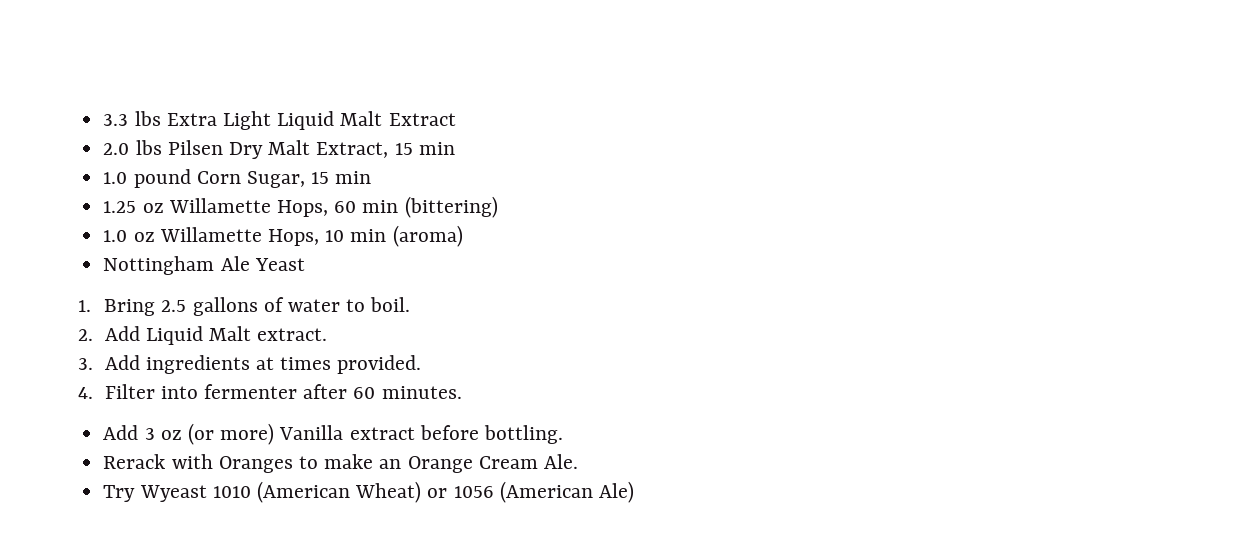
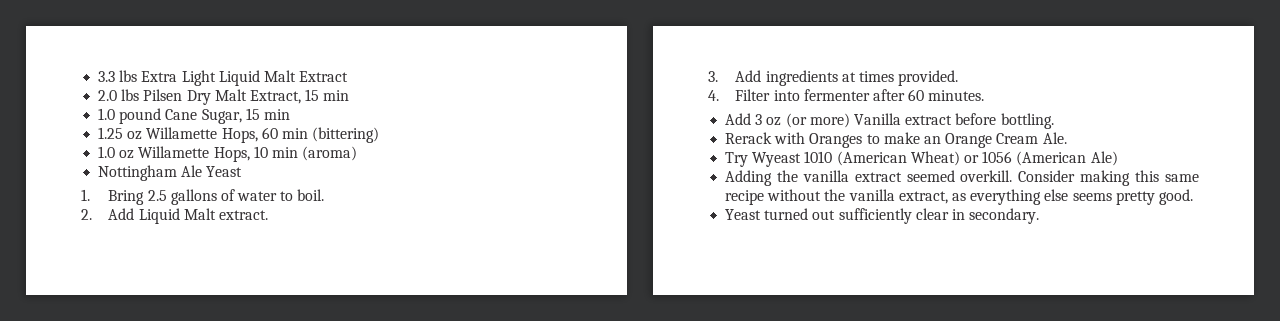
[196,171,241,184] Corn -> [165,109,198,120] Cane
(634, 492) none -> [725,170,1199,186] [725,189,1193,205] [725,208,1040,224] // Adding the vanilla extract seemed overkill. Consider making this same recipe without the vanilla extract, as everything else seems pretty good. // Yeast turned out sufficiently clear in secondary.

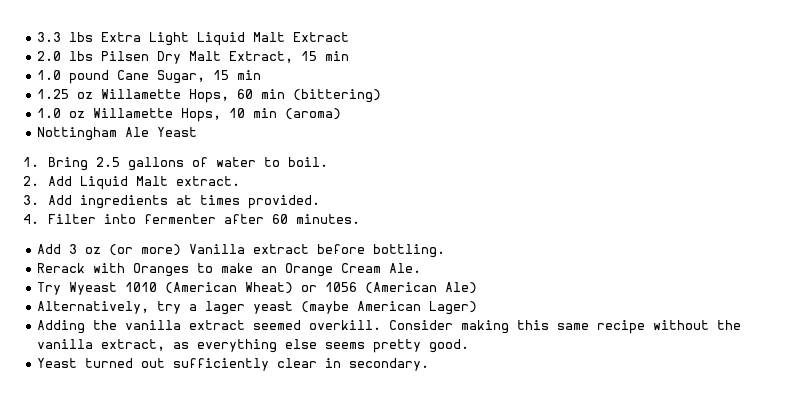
(1118, 158) none -> [37,301,478,315] // Alternatively, try a lager yeast (maybe American Lager)

